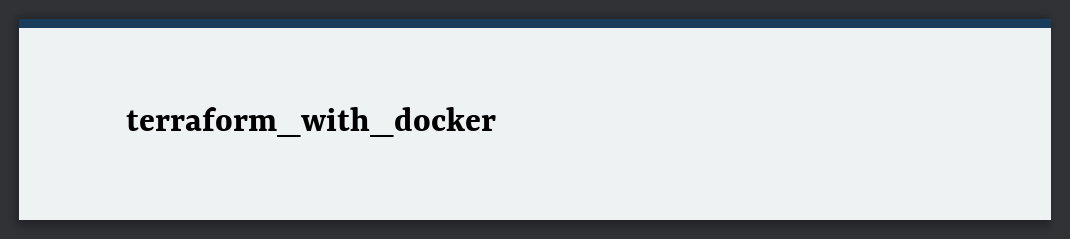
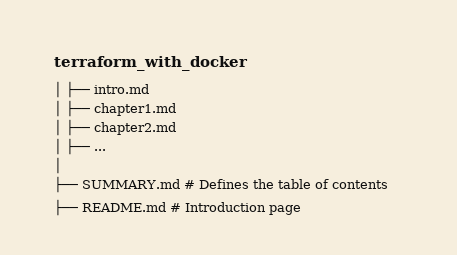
(496, 122) none -> [54,81,149,98] [54,100,176,117] [54,119,176,136] [54,138,106,155] [54,157,62,174] [54,176,388,193] [54,199,301,216] // │ ├── intro.md // │ ├── chapter1.md // │ ├── chapter2.md // │ ├── ... // │ // ├── SUMMARY.md # Defines the table of contents // ├── README.md # Introduction page

